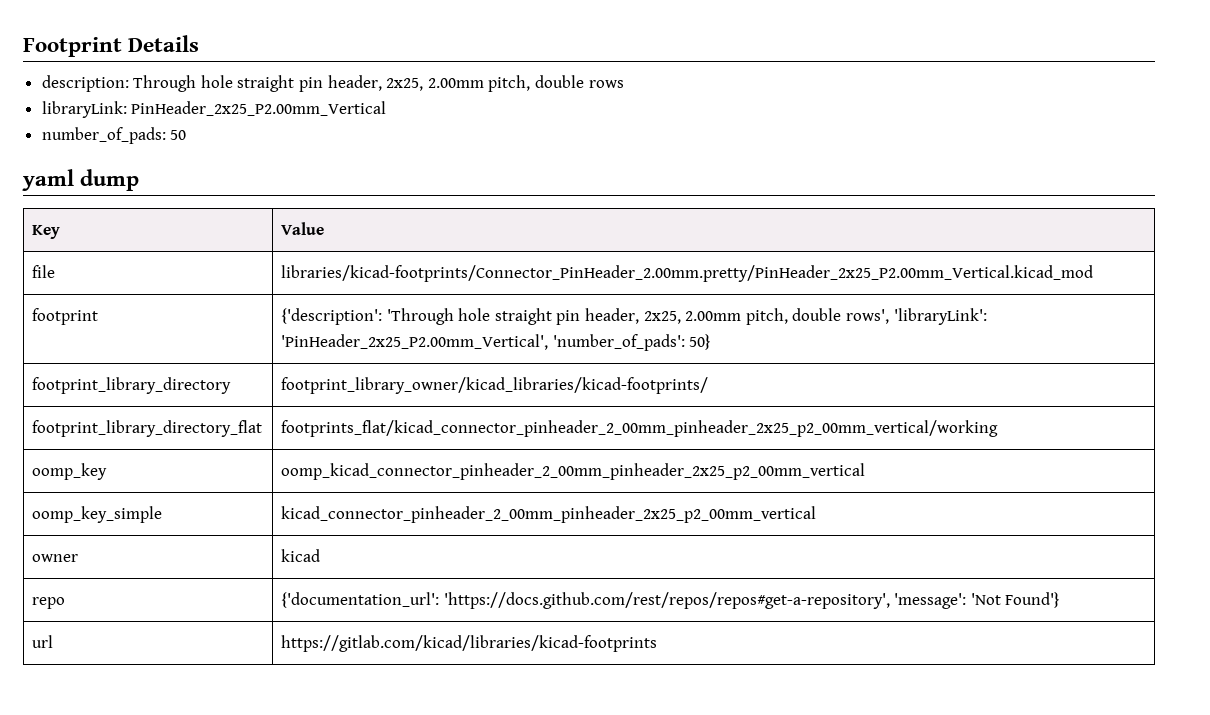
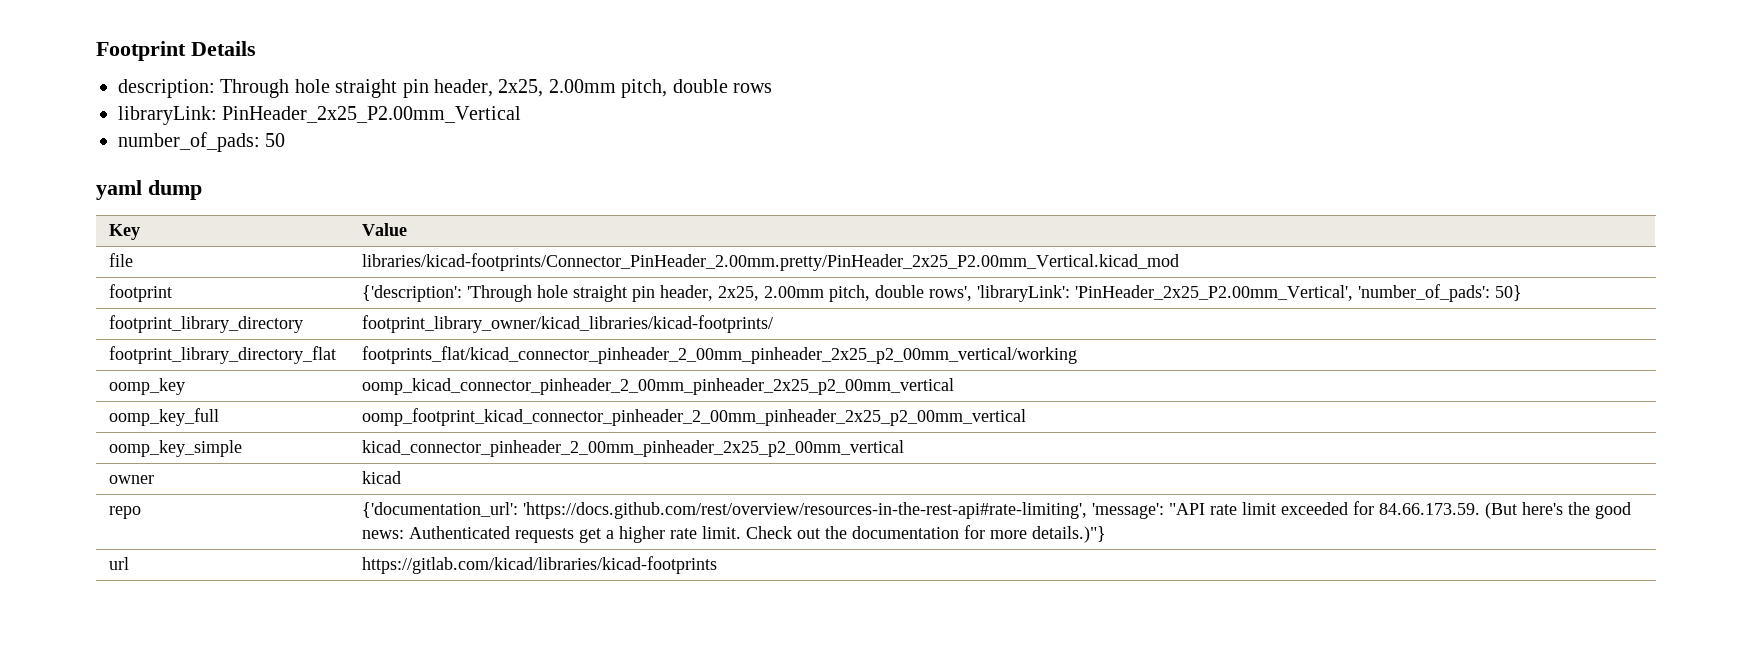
(866, 471) none -> [108,408,219,426] [361,408,1026,426] // oomp_key_full | oomp_footprint_kicad_connector_pinheader_2_00mm_pinheader_2x25_p2_00mm_vertical
[443,592,1061,609] 'https://docs.github.com/rest/repos/repos#get-a-repository', 'message': 'Not Found'} -> [522,501,1631,519] [361,525,1106,543] 'https://docs.github.com/rest/overview/resources-in-the-rest-api#rate-limiting', 'message': "API rate limit exceeded for 84.66.173.59. (But here's the good news: Authenticated requests get a higher rate limit. Check out the documentation for more details.)"}

